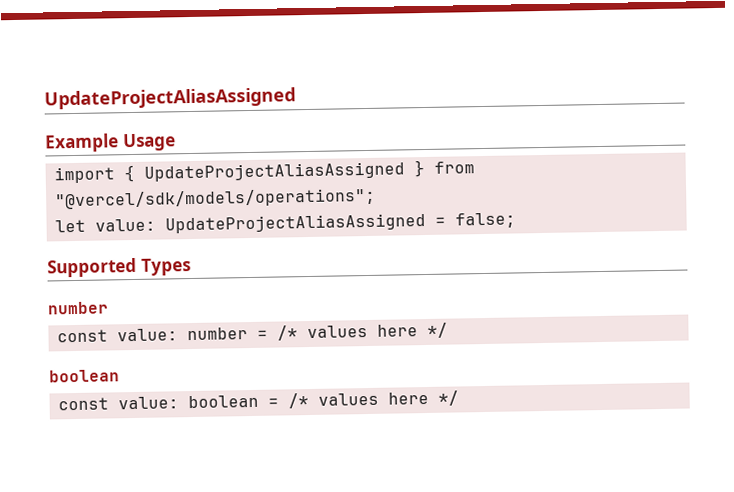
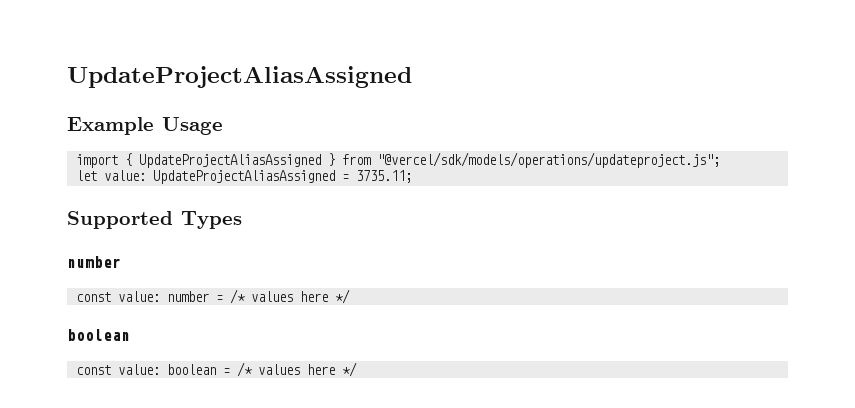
[55,187,377,210] "@vercel/sdk/models/operations"; -> [377,152,720,168] "@vercel/sdk/models/operations/updateproject.js";
[455,212,517,229] false; -> [356,170,412,183] 3735.11;

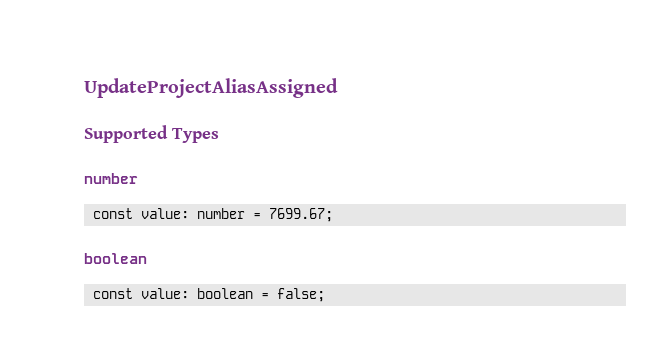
[67,66,412,88] [67,117,223,135] [76,152,720,168] [76,170,412,184] UpdateProjectAliasAssigned // Example Usage // import { UpdateProjectAliasAssigned } from "@vercel/sdk/models/operations/updateproject.js"; // let value: UpdateProjectAliasAssigned = 3735.11; -> [84,78,338,98] UpdateProjectAliasAssigned
[230,289,350,304] /* values here */ -> [269,208,334,222] 7699.67;
[237,362,357,377] /* values here */ -> [277,288,326,302] false;

